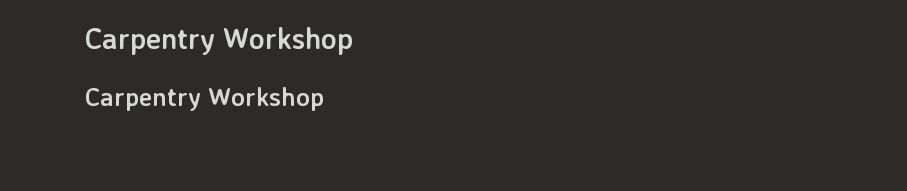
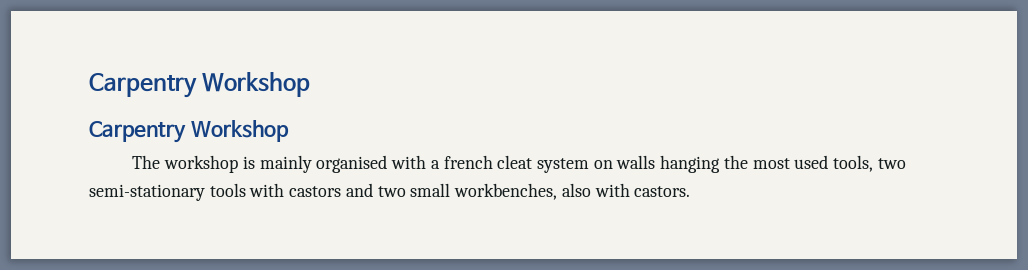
(324, 99) none -> [132,155,906,173] [89,183,691,201] // The workshop is mainly organised with a french cleat system on walls hanging the most used tools, two semi-stationary tools with castors and two small workbenches, also with castors.

